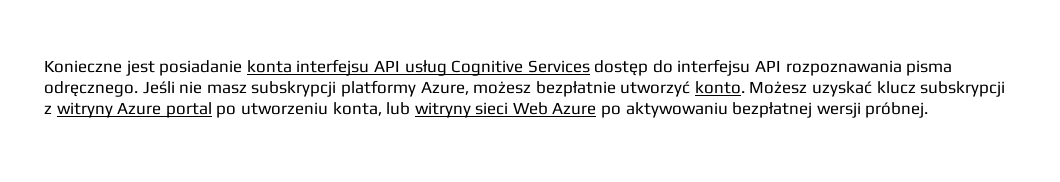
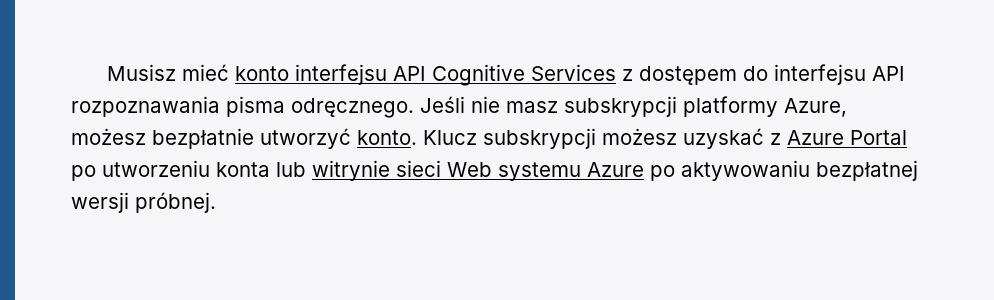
[44,59,447,76] Konieczne jest posiadanie konta interfejsu API usług -> [106,64,426,85] Musisz mieć konto interfejsu API
[594,60,649,76] dostęp -> [621,66,737,85] z dostępem
[749,81,1006,97] [44,102,471,118] Możesz uzyskać klucz subskrypcji z witryny Azure portal po utworzeniu konta, lub witryny -> [423,128,907,149] [71,160,390,181] Klucz subskrypcji możesz uzyskać z Azure Portal po utworzeniu konta lub witrynie
(548, 108) none -> [498,162,581,181] systemu

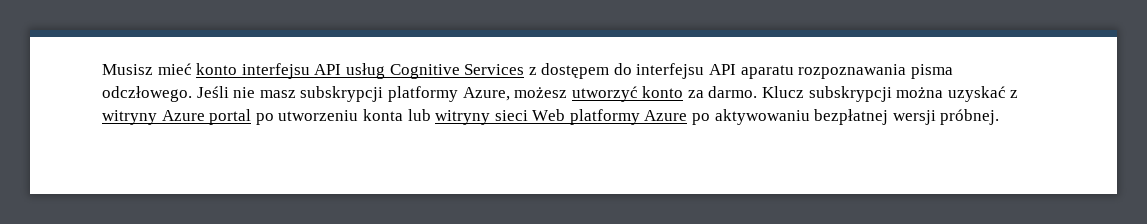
(426, 73) none -> [345,63,385,79] usług
(905, 73) none -> [740,65,794,79] aparatu
[291,98,414,118] odręcznego. -> [102,86,192,102] odczłowego.
[152,128,417,149] bezpłatnie utworzyć konto. -> [571,86,758,102] utworzyć konto za darmo.
[602,128,677,145] możesz -> [896,87,944,98] można
[787,130,907,145] Azure Portal -> [102,109,252,125] witryny Azure portal
[312,160,390,181] witrynie -> [435,110,491,125] witryny
[498,162,581,181] systemu -> [569,109,640,125] platformy

